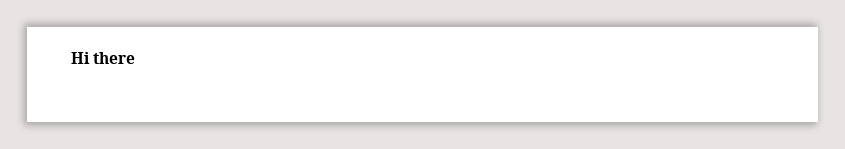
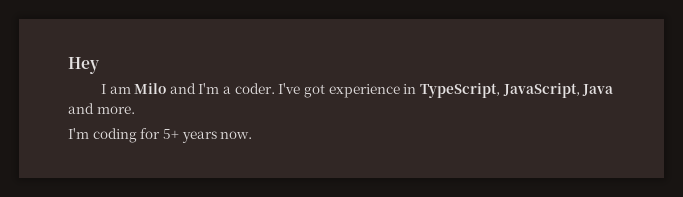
[71,52,136,64] Hi there -> [68,57,99,74] [100,83,614,98] [68,103,135,114] [68,128,253,143] Hey // I am Milo and I'm a coder. I've got experience in TypeScript, JavaScript, Java and more. // I'm coding for 5+ years now.

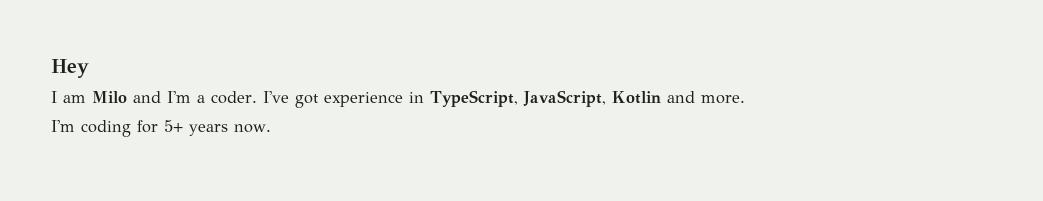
[582,84,614,96] Java -> [611,91,661,104] Kotlin

